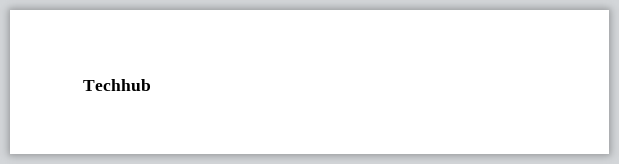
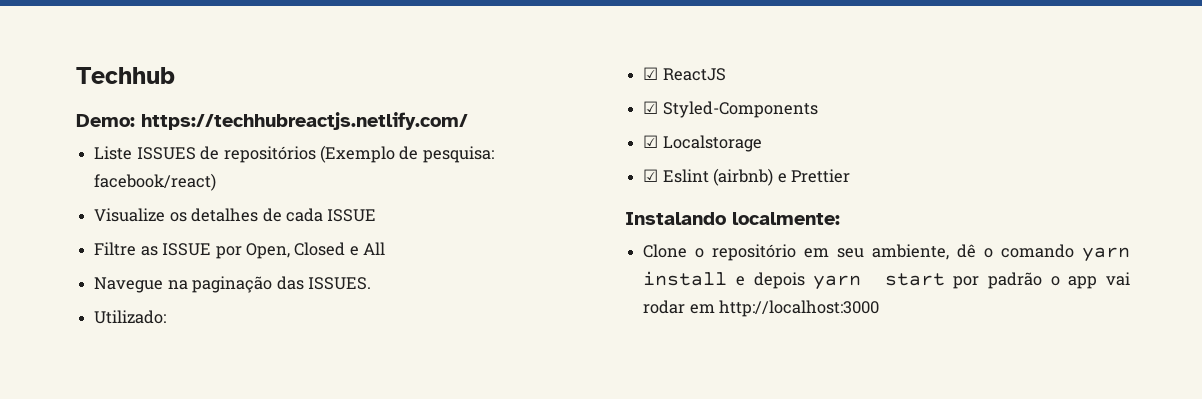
(151, 85) none -> [76,112,468,130] [94,145,494,163] [94,173,217,191] [94,208,377,222] [94,242,386,259] [94,276,371,293] [94,310,167,324] [643,67,726,81] [643,101,818,118] [643,135,762,152] [643,168,850,186] [625,212,840,225] [643,244,1130,262] [643,271,1130,290] [643,300,880,317] // Demo: https://techhubreactjs.netlify.com/ // Liste ISSUES de repositórios (Exemplo de pesquisa: facebook/react) // Visualize os detalhes de cada ISSUE // Filtre as ISSUE por Open, Closed e All // Navegue na paginação das ISSUES. // Utilizado: // ☑ ReactJS // ☑ Styled-Components // ☑ Localstorage // ☑ Eslint (airbnb) e Prettier // Instalando localmente: // Clone o repositório em seu ambiente, dê o comando yarn install e depois yarn start por padrão o app vai rodar em http://localhost:3000

